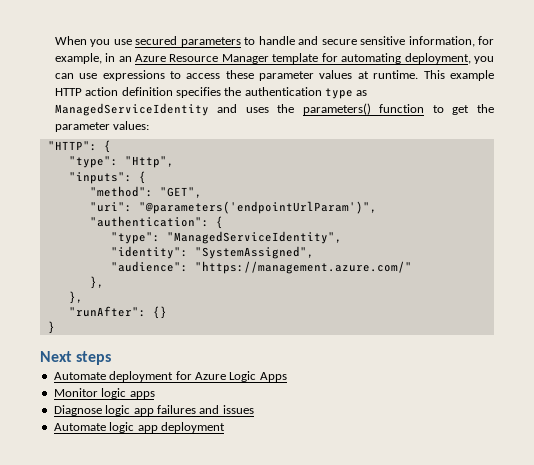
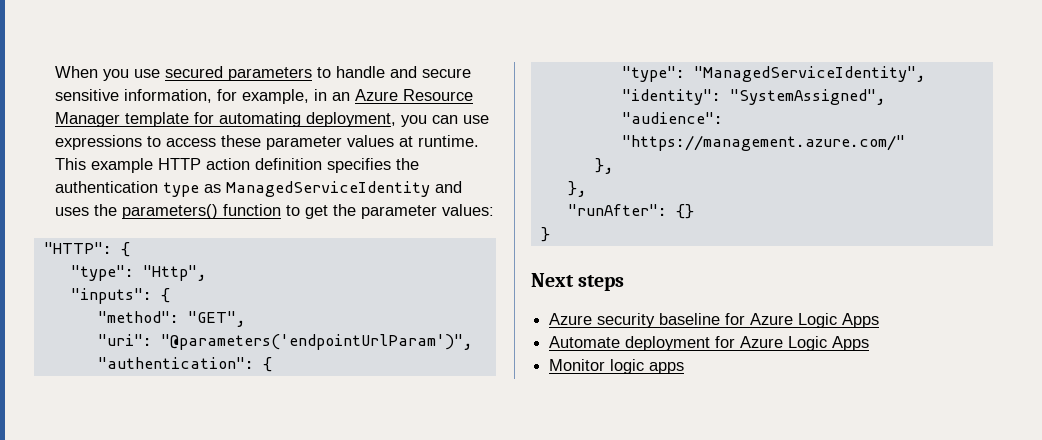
(112, 358) none -> [549,313,880,328] // Azure security baseline for Azure Logic Apps
[53,405,254,416] [53,422,225,433] // Diagnose logic app failures and issues // Automate logic app deployment -> (685, 368) none

